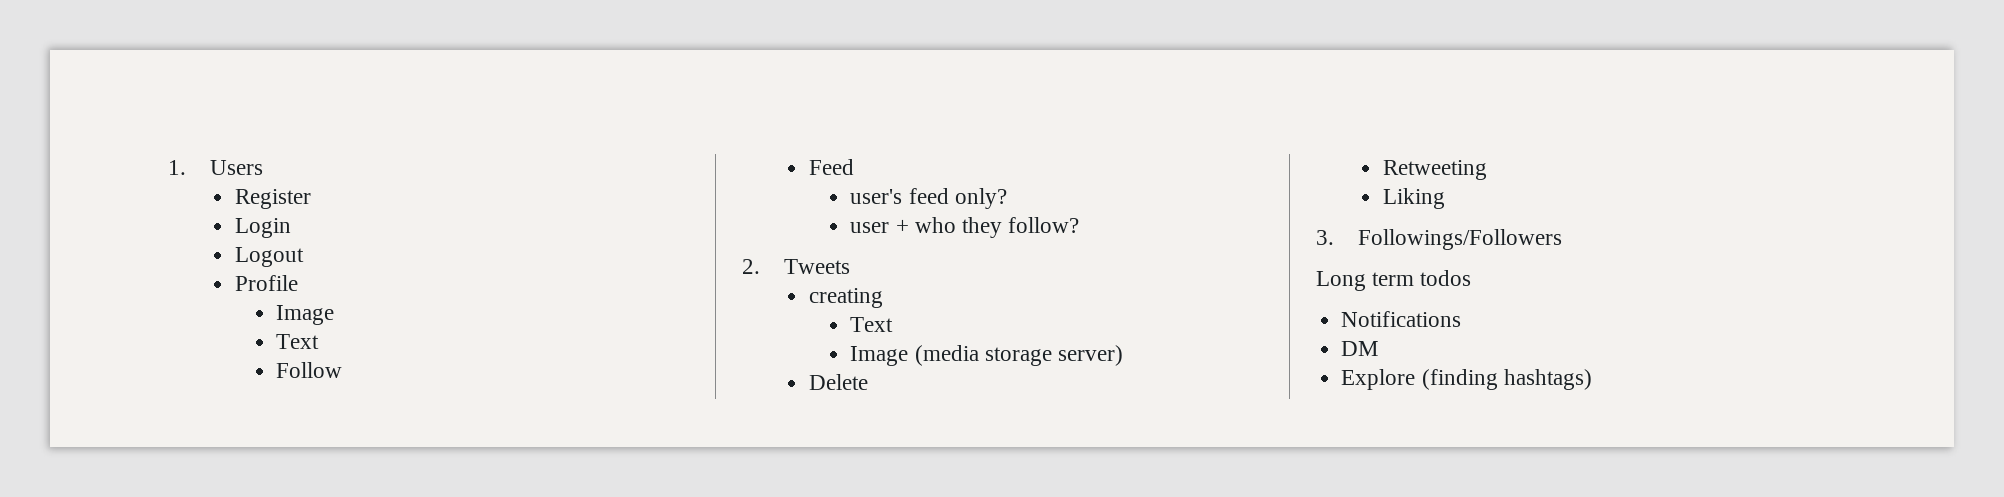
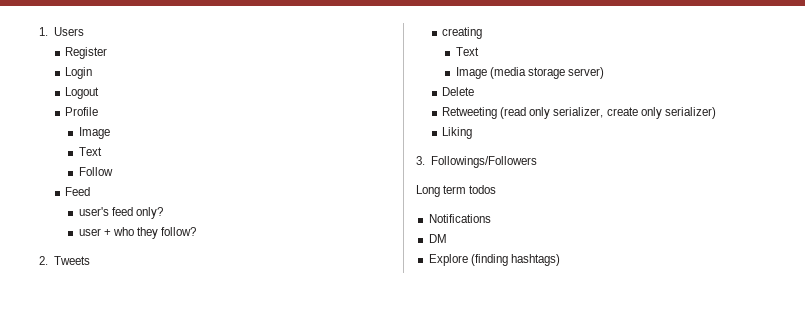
(1487, 170) none -> [500,107,716,119] (read only serializer, create only serializer)

